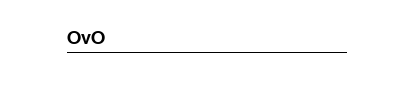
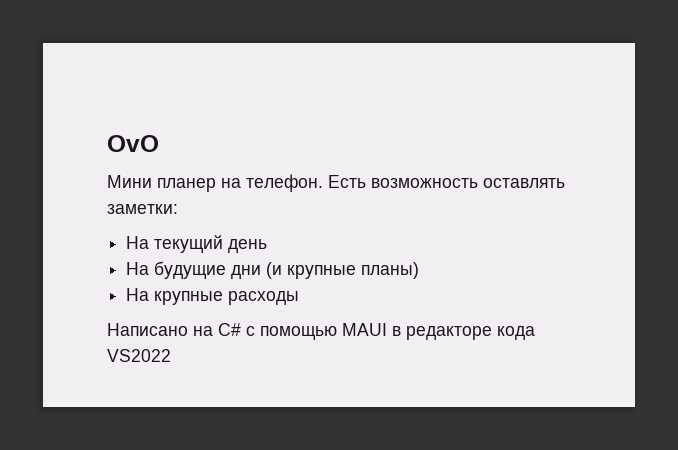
(105, 37) none -> [107,174,565,192] [107,204,178,214] [126,235,268,253] [126,261,420,279] [126,288,300,305] [107,323,535,340] [107,349,171,362] // Мини планер на телефон. Есть возможность оставлять заметки: // На текущий день // На будущие дни (и крупные планы) // На крупные расходы // Написано на C# с помощью MAUI в редакторе кода VS2022

